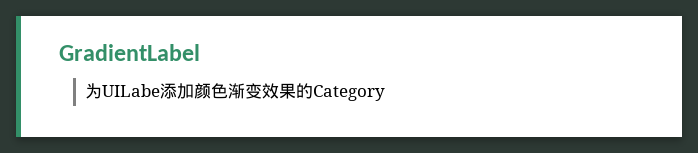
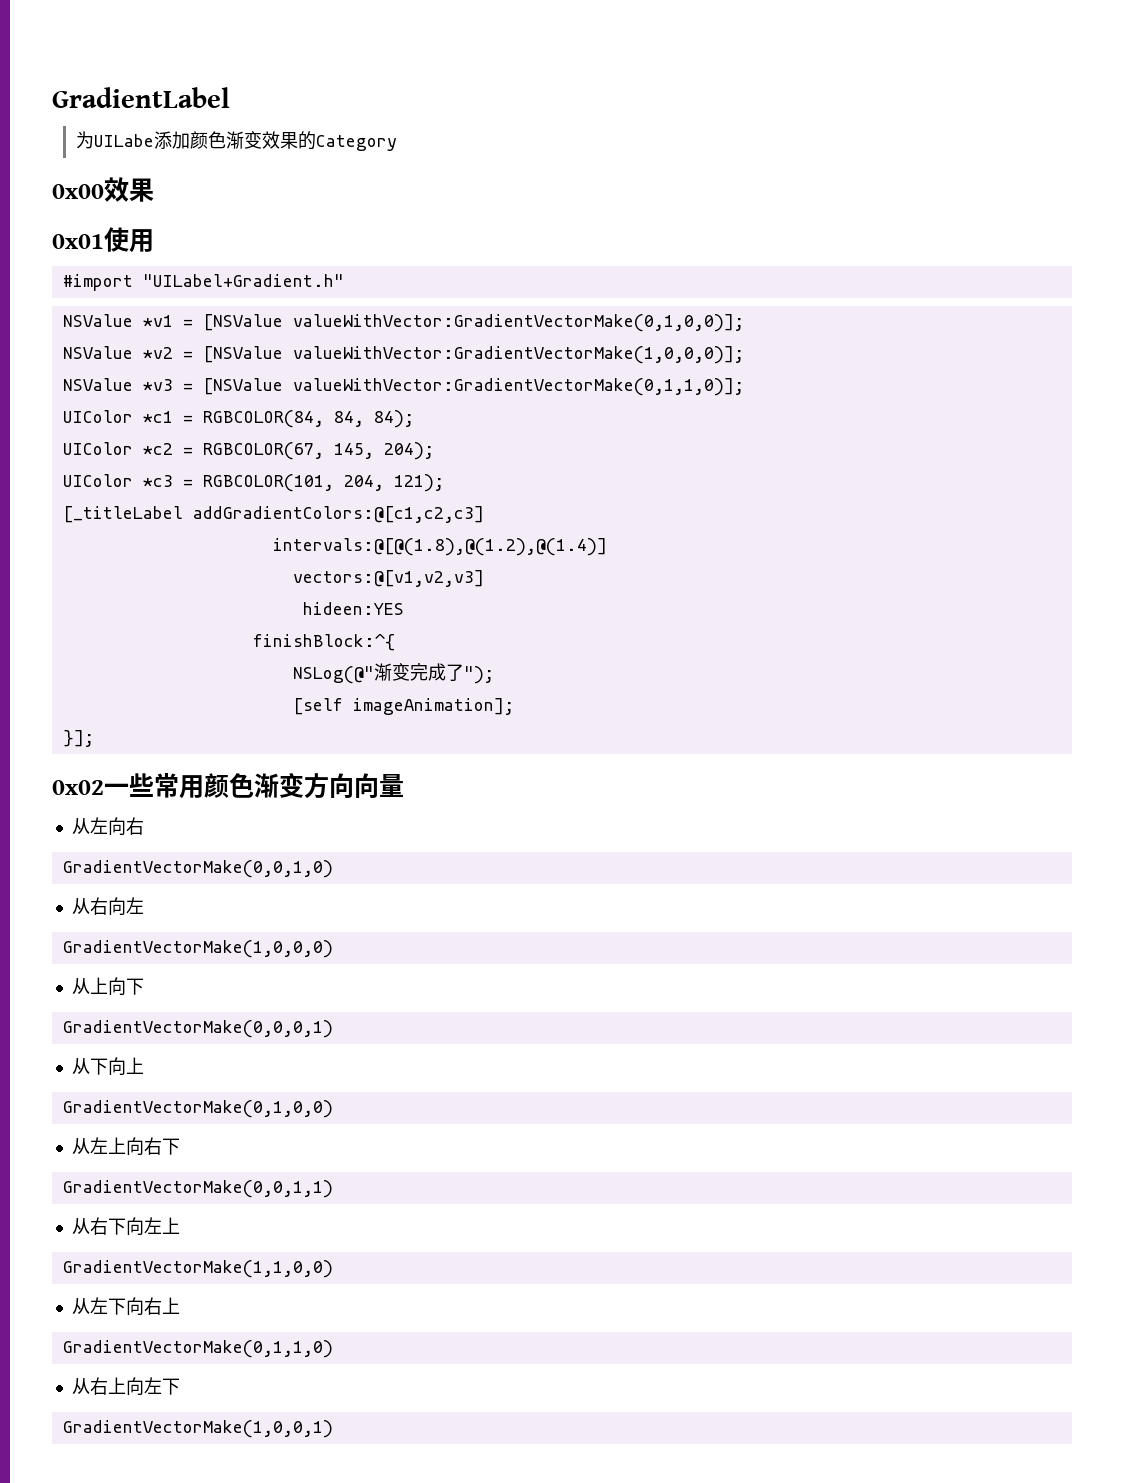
(385, 93) none -> [52,177,154,202] [52,227,154,253] [62,274,344,291] [62,314,744,332] [62,346,744,364] [62,378,744,396] [62,410,414,428] [62,442,434,460] [62,474,444,492] [62,506,484,523] [272,538,607,556] [292,570,484,587] [302,602,404,615] [252,633,395,651] [292,663,494,684] [292,698,514,715] [62,730,94,747] [52,773,404,799] [71,817,144,835] [62,860,333,878] [71,897,144,915] [62,940,333,958] [71,977,144,995] [62,1020,333,1038] [71,1057,144,1075] [62,1100,333,1118] [71,1137,180,1155] [62,1180,333,1198] [71,1217,180,1235] [62,1260,333,1278] [71,1297,180,1315] [62,1340,333,1358] [71,1377,180,1395] [62,1420,333,1438] // 0x00效果 // 0x01使用 // #import "UILabel+Gradient.h" // NSValue *v1 = [NSValue valueWithVector:GradientVectorMake(0,1,0,0)]; // NSValue *v2 = [NSValue valueWithVector:GradientVectorMake(1,0,0,0)]; // NSValue *v3 = [NSValue valueWithVector:GradientVectorMake(0,1,1,0)]; // UIColor *c1 = RGBCOLOR(84, 84, 84); // UIColor *c2 = RGBCOLOR(67, 145, 204); // UIColor *c3 = RGBCOLOR(101, 204, 121); // [_titleLabel addGradientColors:@[c1,c2,c3] // intervals:@[@(1.8),@(1.2),@(1.4)] // vectors:@[v1,v2,v3] // hideen:YES // finishBlock:^{ // NSLog(@"渐变完成了"); // [self imageAnimation]; // }]; // 0x02一些常用颜色渐变方向向量 // 从左向右 // GradientVectorMake(0,0,1,0) // 从右向左 // GradientVectorMake(1,0,0,0) // 从上向下 // GradientVectorMake(0,0,0,1) // 从下向上 // GradientVectorMake(0,1,0,0) // 从左上向右下 // GradientVectorMake(0,0,1,1) // 从右下向左上 // GradientVectorMake(1,1,0,0) // 从左下向右上 // GradientVectorMake(0,1,1,0) // 从右上向左下 // GradientVectorMake(1,0,0,1)

